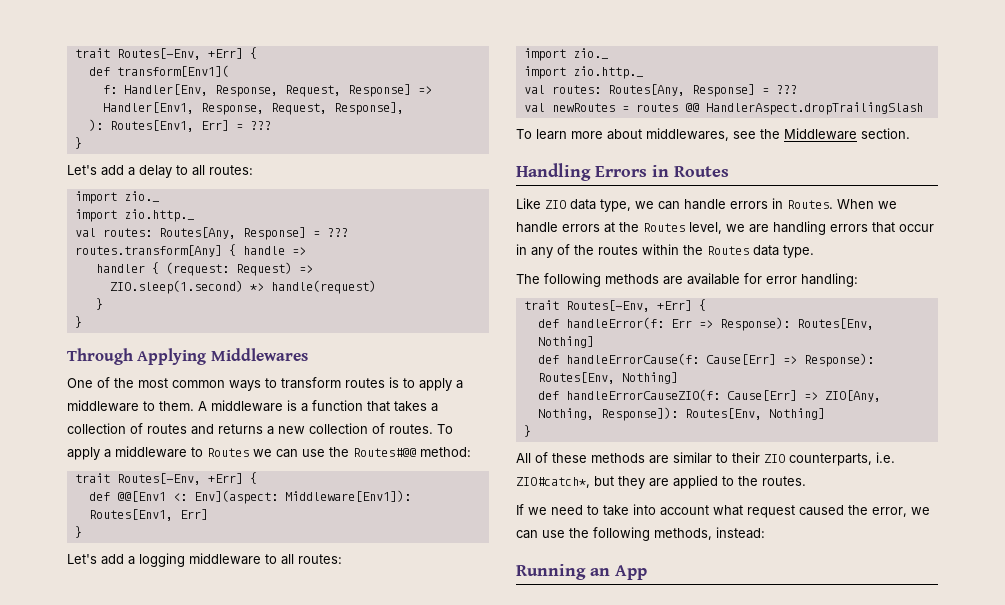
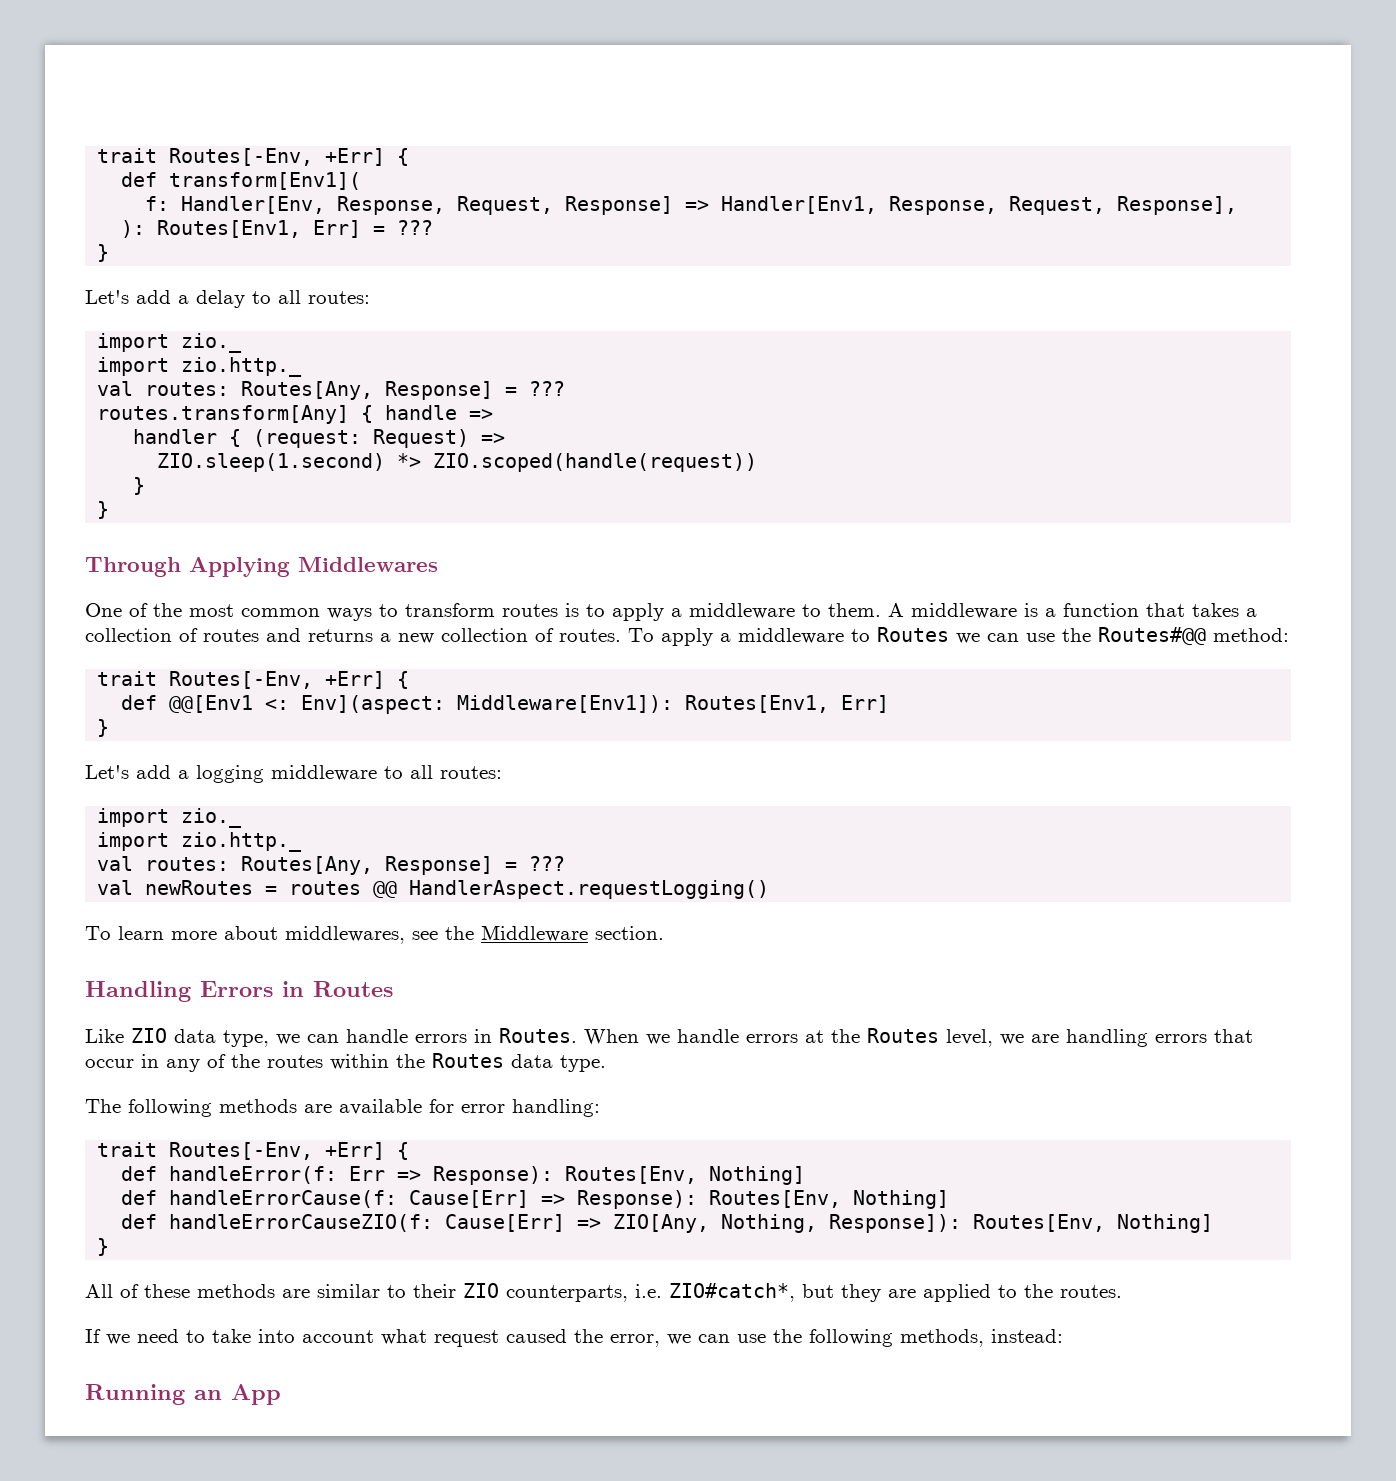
[270,280,376,294] handle(request) -> [433,453,758,472] ZIO.scoped(handle(request))
[705,102,923,115] HandlerAspect.dropTrailingSlash -> [409,880,770,899] HandlerAspect.requestLogging()

